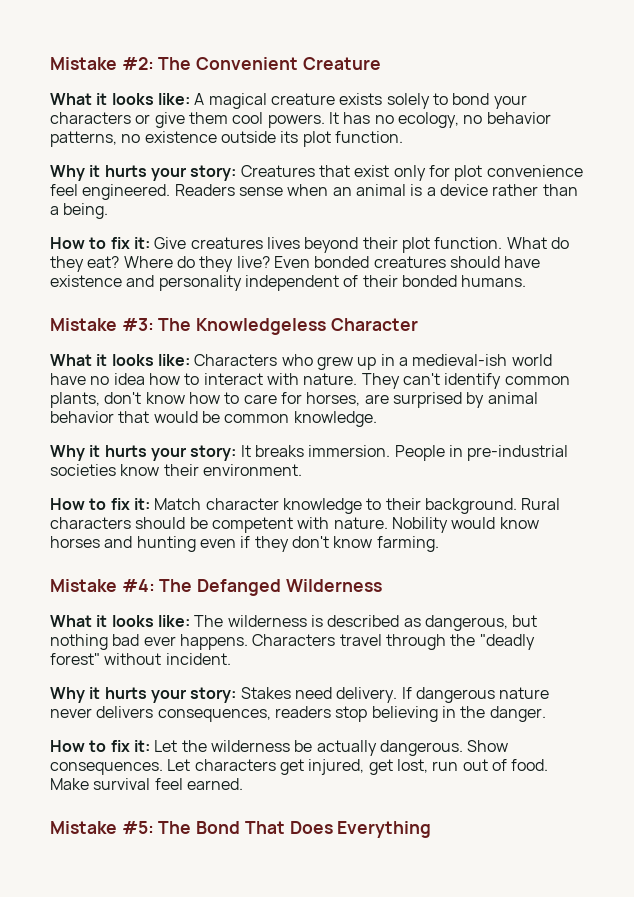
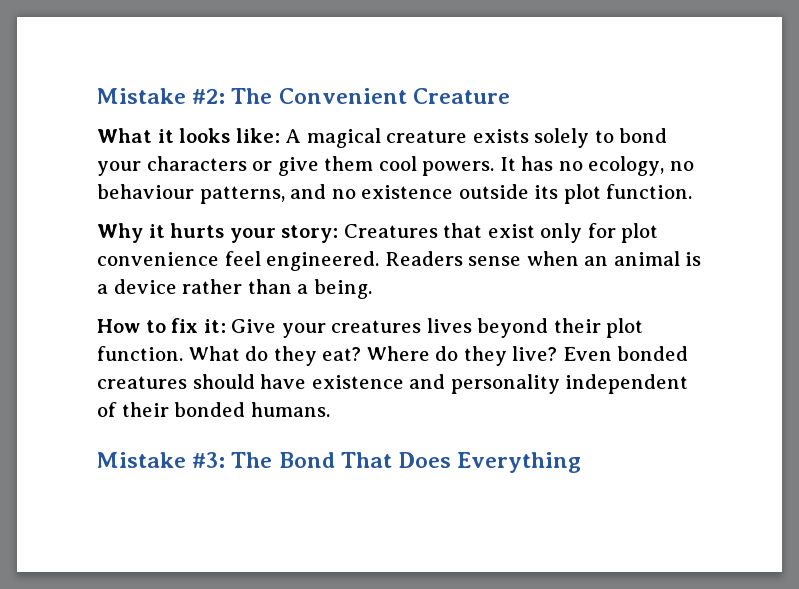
[486,112,551,124] [50,131,117,147] behavior patterns, -> [97,184,327,204] behaviour patterns, and
(187, 243) none -> [281,323,326,338] your
[196,318,418,335] [50,354,552,370] [50,373,570,389] [50,392,538,408] [50,411,377,427] [50,445,569,461] [50,464,302,476] [50,498,561,514] [50,517,539,533] [50,536,439,552] [50,579,382,596] [50,615,538,631] [50,634,535,650] [50,653,231,665] [50,687,550,703] [50,706,546,722] [50,740,509,756] [50,759,549,775] [50,778,243,790] [50,821,192,834] Knowledgeless Character // What it looks like: Characters who grew up in a medieval-ish world have no idea how to interact with nature. They can't identify common plants, don't know how to care for horses, are surprised by animal behavior that would be common knowledge. // Why it hurts your story: It breaks immersion. People in pre-industrial societies know their environment. // How to fix it: Match character knowledge to their background. Rural characters should be competent with nature. Nobility would know horses and hunting even if they don't know farming. // Mistake #4: The Defanged Wilderness // What it looks like: The wilderness is described as dangerous, but nothing bad ever happens. Characters travel through the "deadly forest" without incident. // Why it hurts your story: Stakes need delivery. If dangerous nature never delivers consequences, readers stop believing in the danger. // How to fix it: Let the wilderness be actually dangerous. Show consequences. Let characters get injured, get lost, run out of food. Make survival feel earned. // Mistake #5: The -> (273, 460) none

